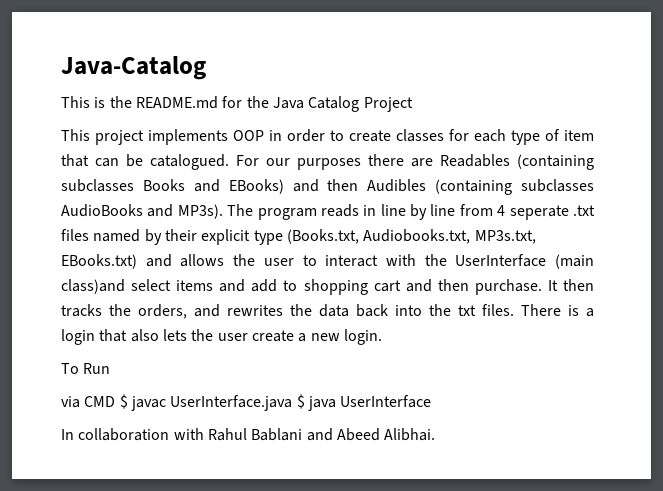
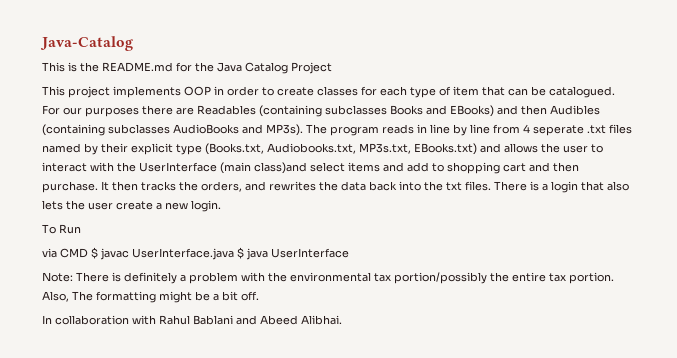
(432, 401) none -> [42,272,614,284] [42,291,259,303] // Note: There is definitely a problem with the environmental tax portion/possibly the entire tax portion. Also, The formatting might be a bit off.

